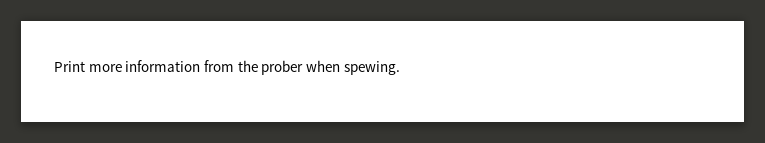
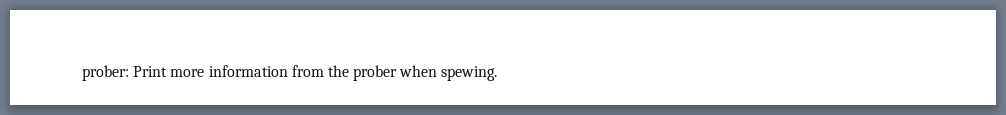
(54, 66) none -> [82,65,129,81] prober:

